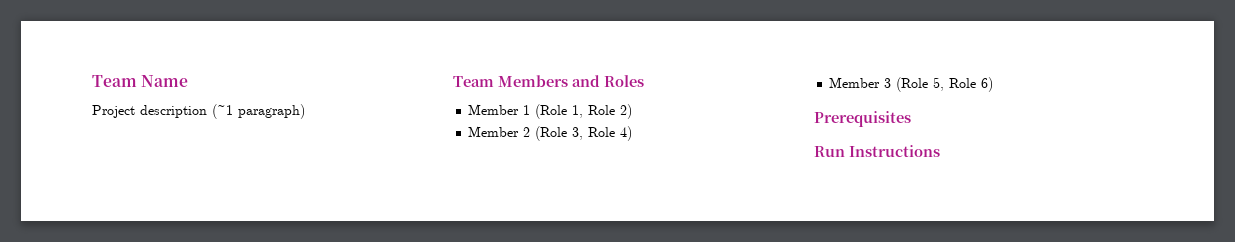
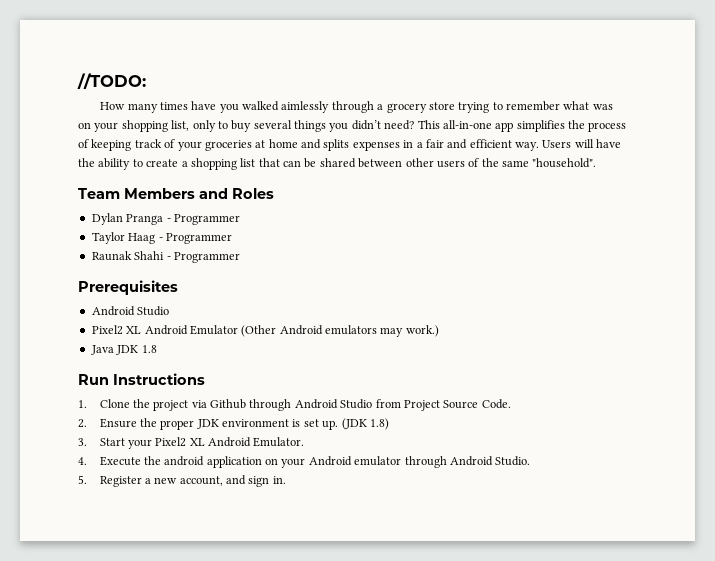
[92,75,189,87] [92,104,305,119] [453,75,644,87] [468,104,633,119] [468,126,633,141] [829,77,994,92] [814,111,911,127] [814,145,940,157] Team Name // Project description (~1 paragraph) // Team Members and Roles // Member 1 (Role 1, Role 2) // Member 2 (Role 3, Role 4) // Member 3 (Role 5, Role 6) // Prerequisites // Run Instructions -> [77,73,146,89] [100,101,613,113] [78,120,627,132] [78,139,622,151] [78,158,597,170] [78,188,274,199] [91,213,240,225] [91,232,232,244] [91,251,240,263] [78,280,178,295] [91,306,170,316] [91,325,439,337] [90,345,157,355] [78,373,205,385] [78,399,511,411] [78,418,389,430] [78,437,305,449] [78,456,531,468] [78,475,286,487] //TODO: // How many times have you walked aimlessly through a grocery store trying to remember what was on your shopping list, only to buy several things you didn’t need? This all-in-one app simplifies the process of keeping track of your groceries at home and splits expenses in a fair and efficient way. Users will have the ability to create a shopping list that can be shared between other users of the same "household". // Team Members and Roles // Dylan Pranga - Programmer // Taylor Haag - Programmer // Raunak Shahi - Programmer // Prerequisites // Android Studio // Pixel2 XL Android Emulator (Other Android emulators may work.) // Java JDK 1.8 // Run Instructions // 1. Clone the project via Github through Android Studio from Project Source Code. // 2. Ensure the proper JDK environment is set up. (JDK 1.8) // 3. Start your Pixel2 XL Android Emulator. // 4. Execute the android application on your Android emulator through Android Studio. // 5. Register a new account, and sign in.

